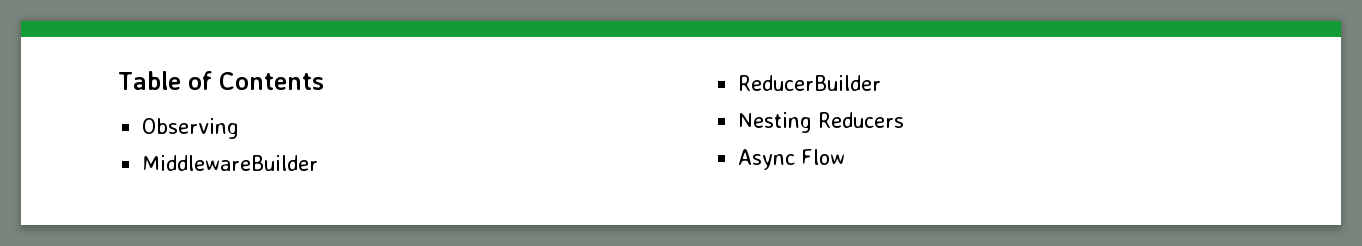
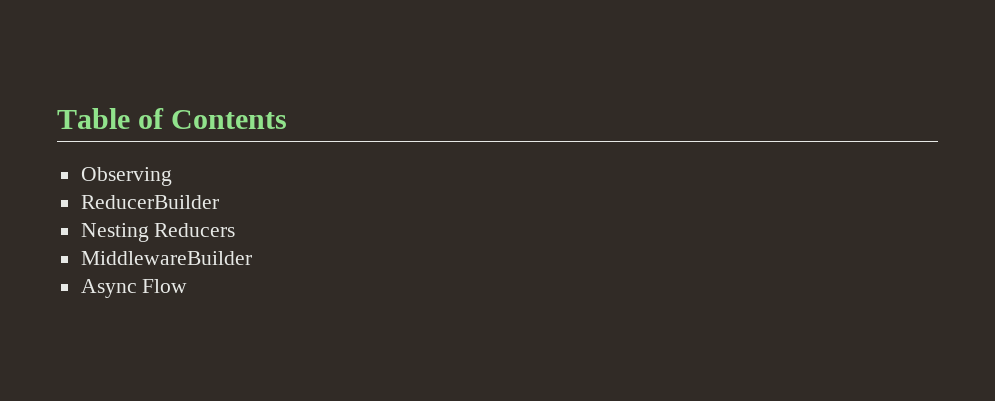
[142,155,319,171] // MiddlewareBuilder -> (172, 176) none
(905, 120) none -> [80,251,252,265] // MiddlewareBuilder

